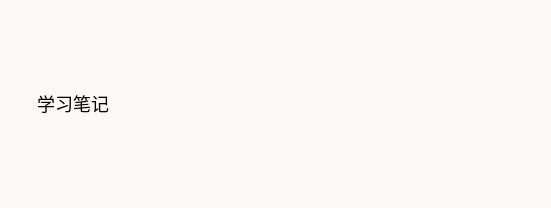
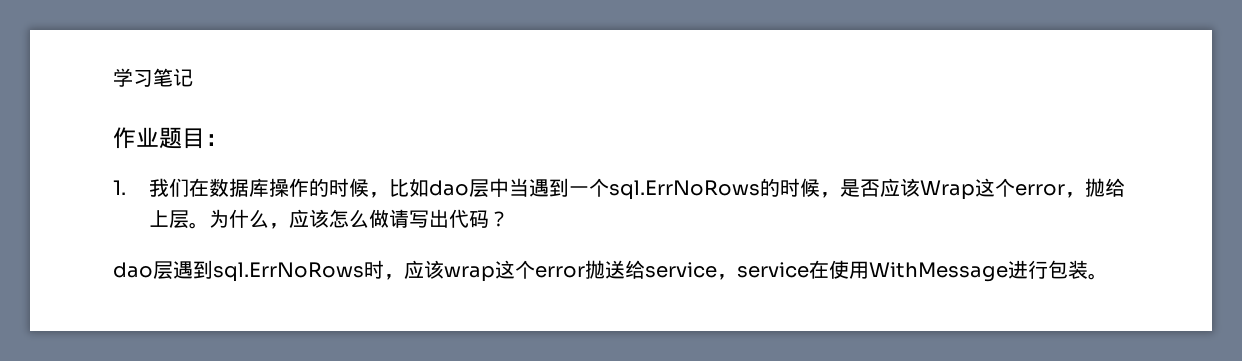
(109, 104) none -> [113,127,228,149] [113,178,1125,200] [148,209,509,229] [113,260,1108,282] // 作业题目： // 1.我们在数据库操作的时候，比如dao层中当遇到一个sql.ErrNoRows的时候，是否应该Wrap这个error，抛给上层。为什么，应该怎么做请写出代码？ // dao层遇到sql.ErrNoRows时，应该wrap这个error抛送给service，service在使用WithMessage进行包装。

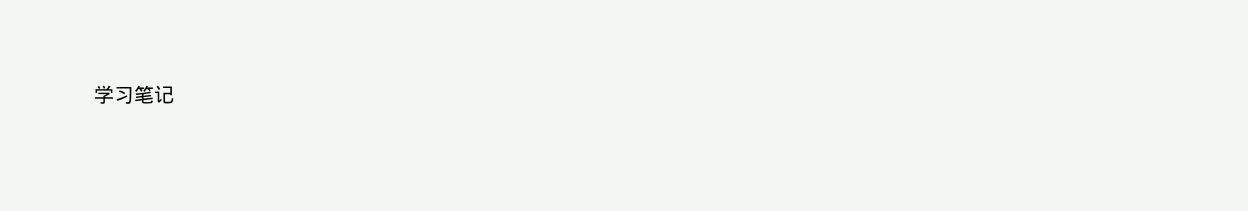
[113,127,228,149] [113,178,1125,200] [148,209,509,229] [113,260,1108,282] // 作业题目： // 1.我们在数据库操作的时候，比如dao层中当遇到一个sql.ErrNoRows的时候，是否应该Wrap这个error，抛给上层。为什么，应该怎么做请写出代码？ // dao层遇到sql.ErrNoRows时，应该wrap这个error抛送给service，service在使用WithMessage进行包装。 -> (174, 94) none

